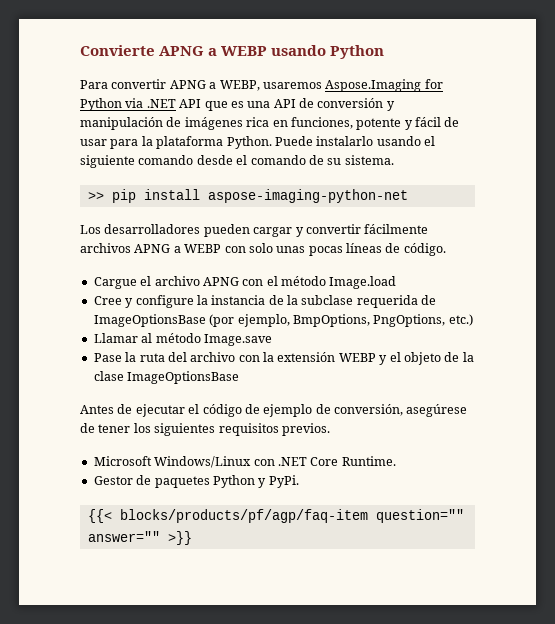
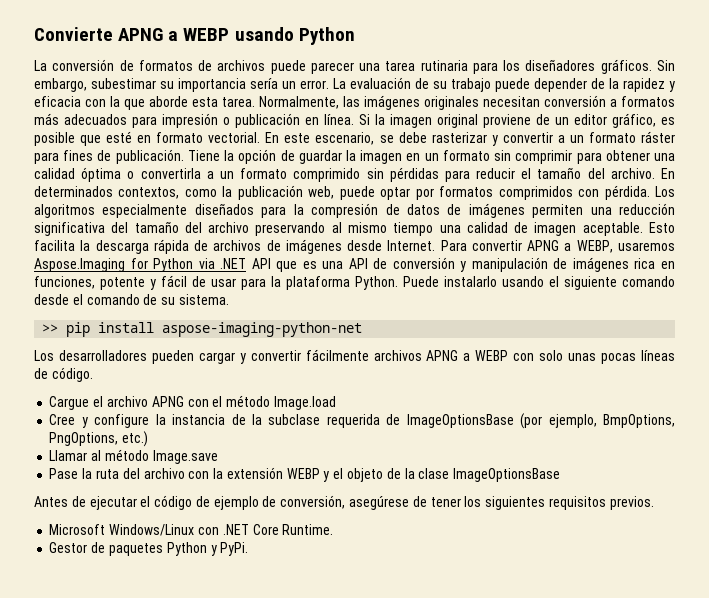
(385, 52) none -> [34,59,675,74] [34,77,675,92] [34,95,675,110] [34,113,675,128] [34,131,675,146] [34,149,675,164] [34,167,675,182] [34,185,675,200] [34,203,675,218] [34,221,675,236] [34,239,436,254] La conversión de formatos de archivos puede parecer una tarea rutinaria para los diseñadores gráficos. Sin embargo, subestimar su importancia sería un error. La evaluación de su trabajo puede depender de la rapidez y eficacia con la que aborde esta tarea. Normalmente, las imágenes originales necesitan conversión a formatos más adecuados para impresión o publicación en línea. Si la imagen original proviene de un editor gráfico, es posible que esté en formato vectorial. En este escenario, se debe rasterizar y convertir a un formato ráster para fines de publicación. Tiene la opción de guardar la imagen en un formato sin comprimir para obtener una calidad óptima o convertirla a un formato comprimido sin pérdidas para reducir el tamaño del archivo. En determinados contextos, como la publicación web, puede optar por formatos comprimidos con pérdida. Los algoritmos especialmente diseñados para la compresión de datos de imágenes permiten una reducción significativa del tamaño del archivo preservando al mismo tiempo una calidad de imagen aceptable. Esto facilita la descarga rápida de archivos de imágenes desde Internet.
[87,509,464,523] [87,531,192,545] // {{< blocks/products/pf/agp/faq-item question="" answer="" >}} -> (249, 549) none

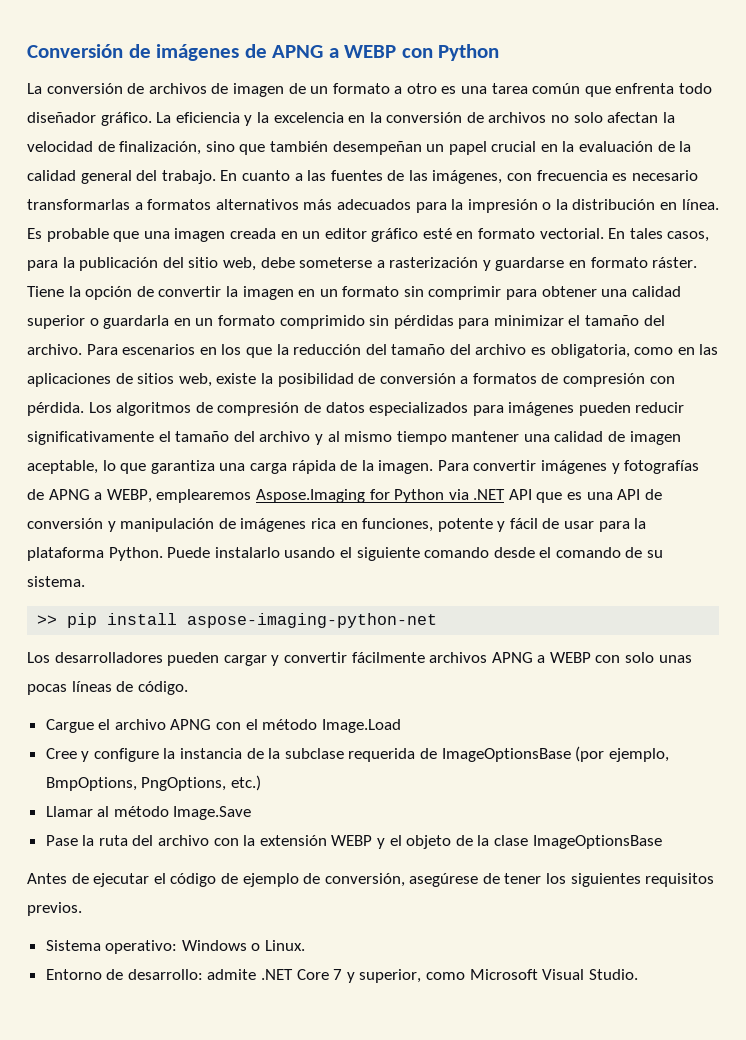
[34,27,294,41] Convierte APNG a WEBP usando -> [27,44,433,61] Conversión de imágenes de APNG a WEBP con
[138,59,675,74] [34,77,675,92] [34,95,675,110] formatos de archivos puede parecer una tarea rutinaria para los diseñadores gráficos. Sin embargo, subestimar su importancia sería un error. La evaluación de su trabajo puede depender de la rapidez y eficacia con la que aborde esta tarea. Normalmente, las imágenes originales necesitan conversión a formatos -> [148,83,713,97] [27,112,675,126] [27,141,692,155] [27,170,698,184] [27,199,299,210] archivos de imagen de un formato a otro es una tarea común que enfrenta todo diseñador gráfico. La eficiencia y la excelencia en la conversión de archivos no solo afectan la velocidad de finalización, sino que también desempeñan un papel crucial en la evaluación de la calidad general del trabajo. En cuanto a las fuentes de las imágenes, con frecuencia es necesario transformarlas a formatos alternativos
(157, 122) none -> [451,199,464,210] la
[235,113,675,128] [34,132,102,146] publicación en línea. Si la imagen original proviene de un editor gráfico, es posible que -> [555,199,719,210] [27,228,419,242] la distribución en línea. Es probable que una imagen creada en un editor gráfico
[284,131,675,146] [34,149,184,164] este escenario, se debe rasterizar y convertir a un formato ráster para fines de publicación. -> [629,228,710,242] [27,257,698,271] tales casos, para la publicación del sitio web, debe someterse a rasterización y guardarse en formato ráster.
[298,150,342,164] guardar -> [158,286,222,297] convertir
[81,167,214,182] óptima o convertirla a -> [27,315,191,329] superior o guardarla en
[476,168,516,179] reducir -> [493,315,564,326] minimizar
[661,168,675,179] [34,185,675,200] [34,203,675,218] [34,221,326,236] En determinados contextos, como la publicación web, puede optar por formatos comprimidos con pérdida. Los algoritmos especialmente diseñados para la compresión de datos de imágenes permiten una reducción significativa del tamaño del archivo preservando -> [86,344,719,358] [27,373,675,387] [27,402,685,416] [27,431,323,445] Para escenarios en los que la reducción del tamaño del archivo es obligatoria, como en las aplicaciones de sitios web, existe la posibilidad de conversión a formatos de compresión con pérdida. Los algoritmos de compresión de datos especializados para imágenes pueden reducir significativamente el tamaño del archivo y
(434, 229) none -> [451,431,520,442] mantener
[582,222,675,236] [34,239,522,254] aceptable. Esto facilita la descarga rápida de archivos de imágenes desde Internet. Para convertir -> [27,460,700,474] [27,489,44,500] aceptable, lo que garantiza una carga rápida de la imagen. Para convertir imágenes y fotografías de
[617,242,675,251] usaremos -> [156,489,252,503] emplearemos
[273,396,336,410] Image.load -> [321,719,401,733] Image.Load
[152,450,218,464] Image.save -> [173,806,252,820] Image.Save
[49,524,334,536] [49,542,249,556] Microsoft Windows/Linux con .NET Core Runtime. // Gestor de paquetes Python y PyPi. -> [45,940,306,954] [45,969,638,983] Sistema operativo: Windows o Linux. // Entorno de desarrollo: admite .NET Core 7 y superior, como Microsoft Visual Studio.

